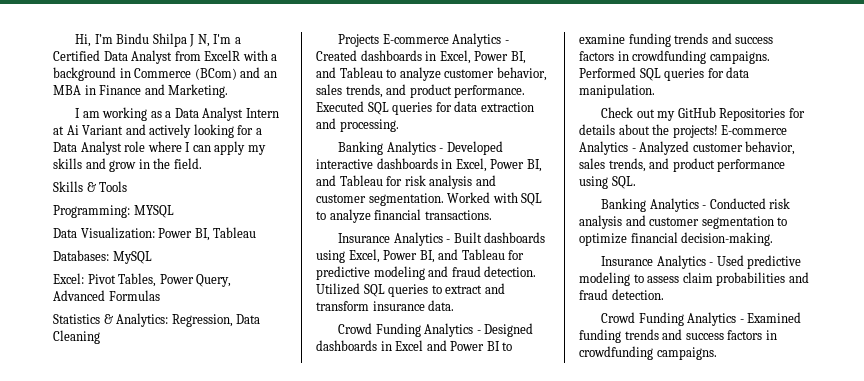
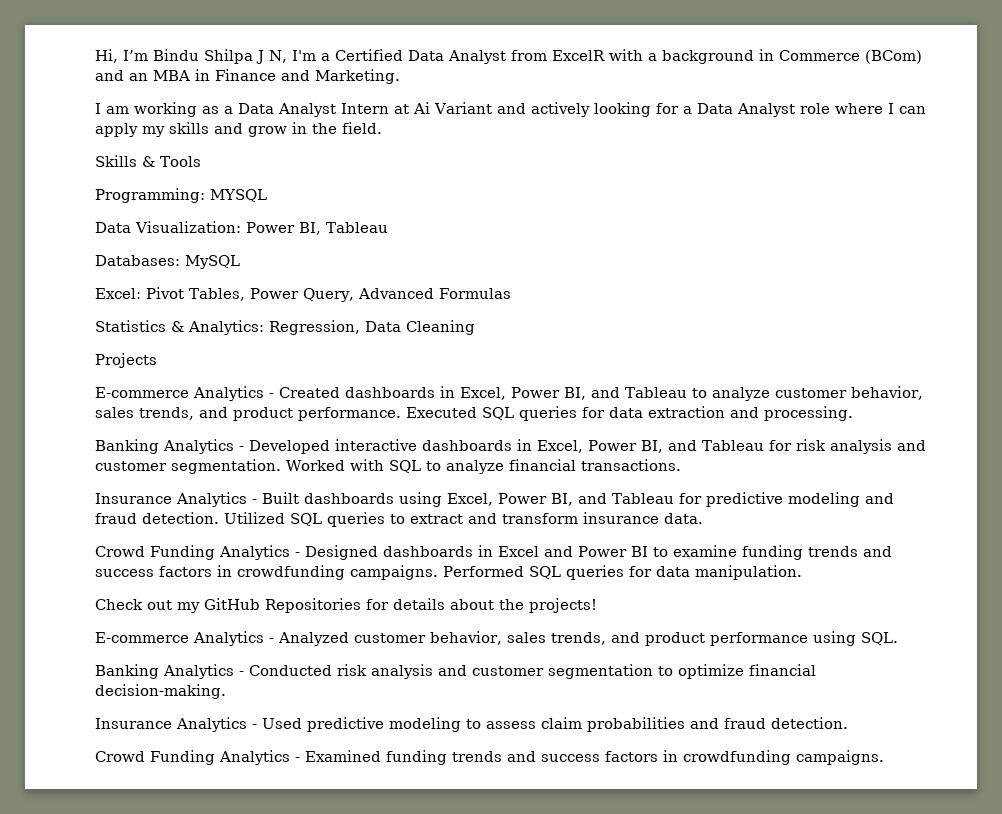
(380, 40) none -> (157, 360) //
(718, 131) none -> (597, 605) //

